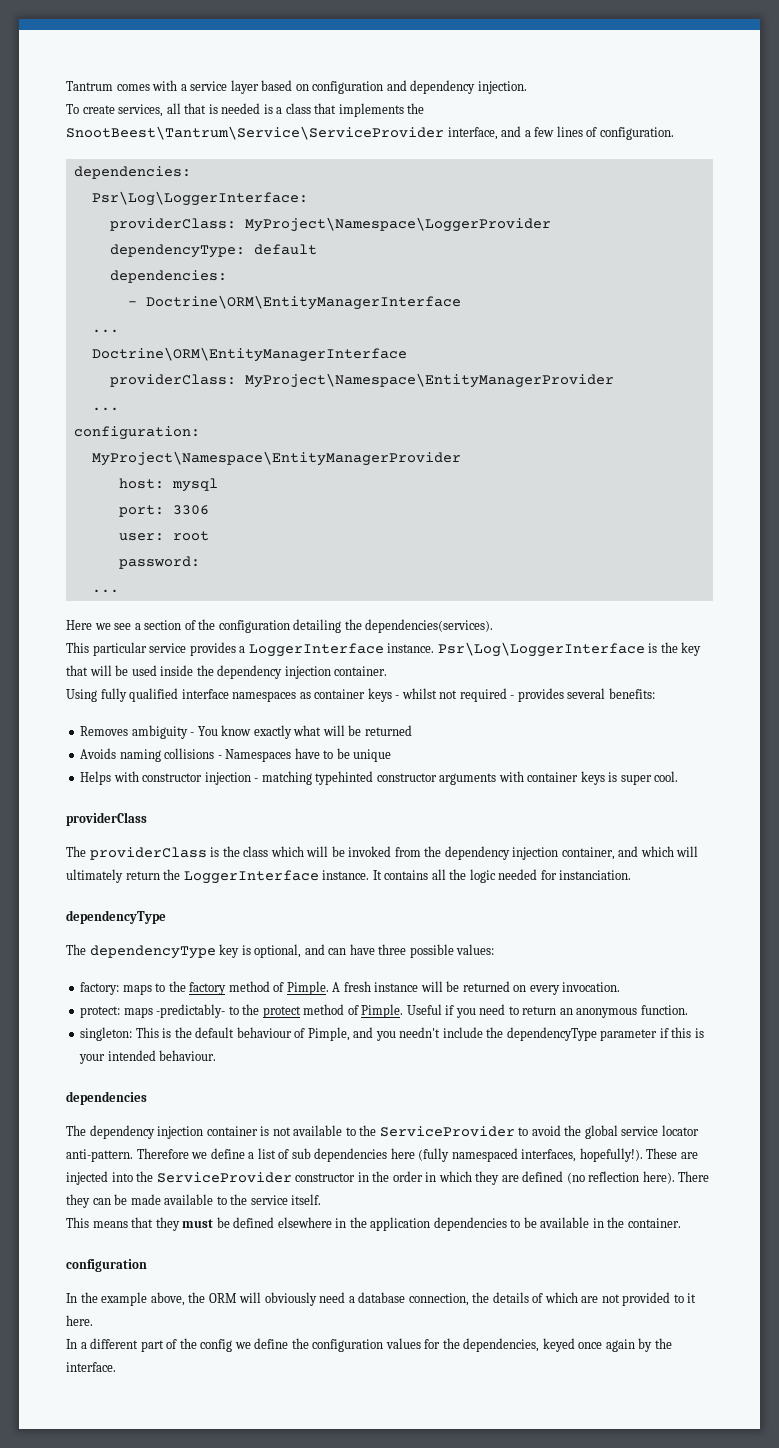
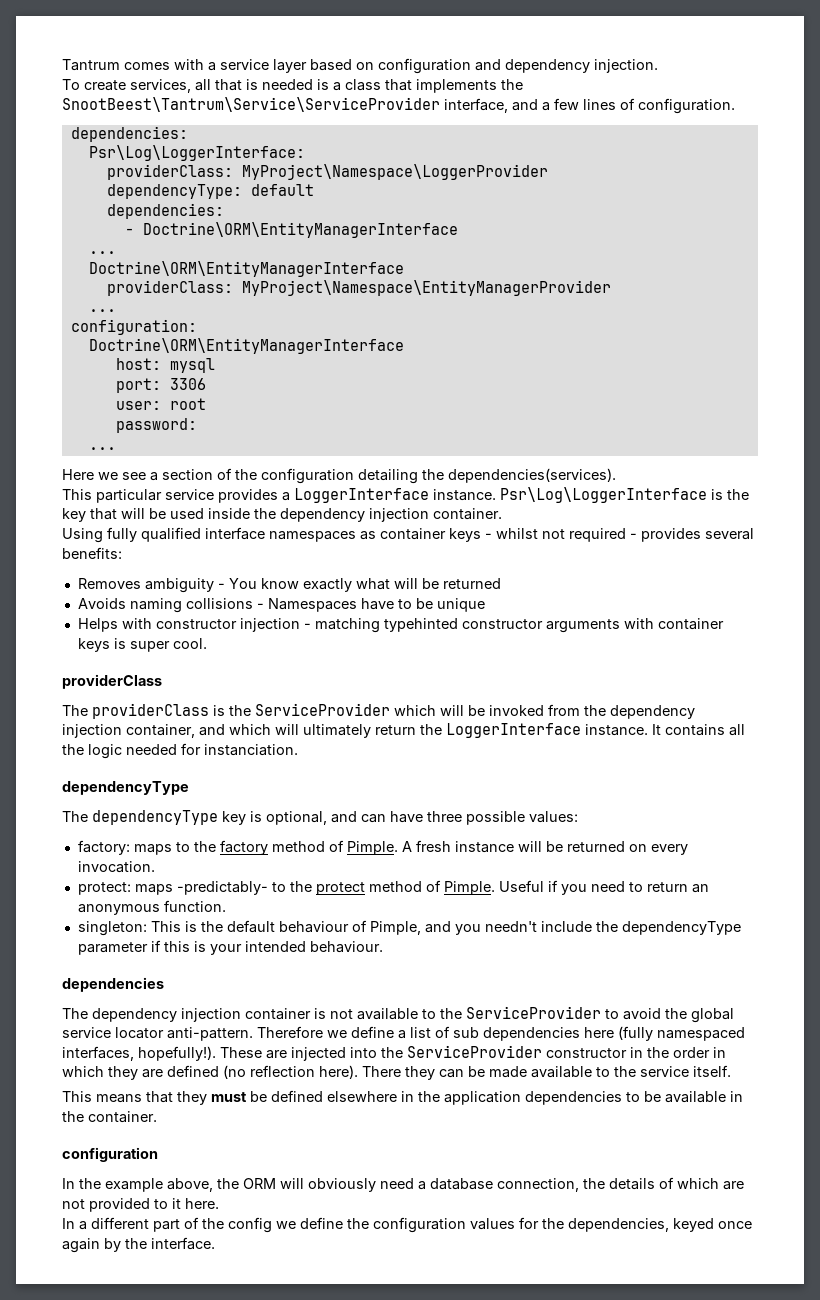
[91,451,461,466] MyProject\Namespace\EntityManagerProvider -> [88,338,404,354] Doctrine\ORM\EntityManagerInterface
[243,846,269,857] class -> [255,703,390,716] ServiceProvider

